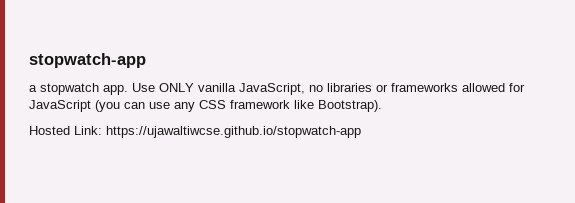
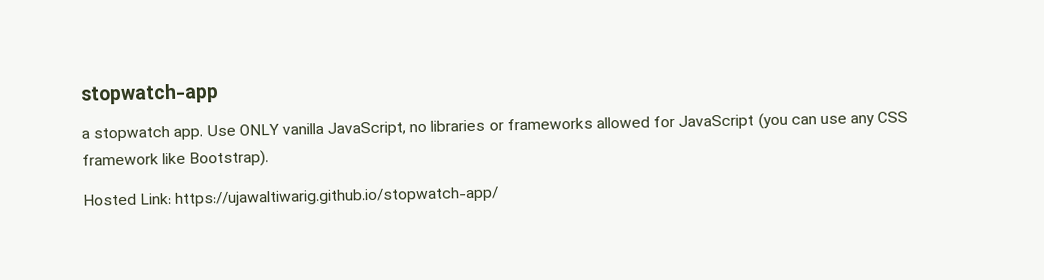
[106,126,361,138] https://ujawaltiwcse.github.io/stopwatch-app -> [174,186,500,207] https://ujawaltiwarig.github.io/stopwatch-app/

